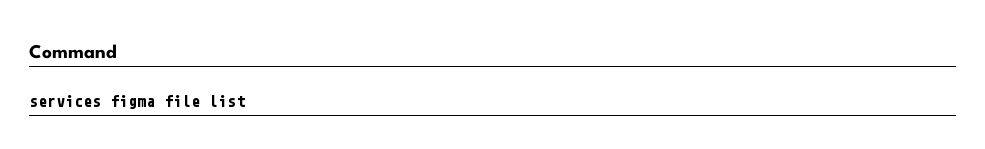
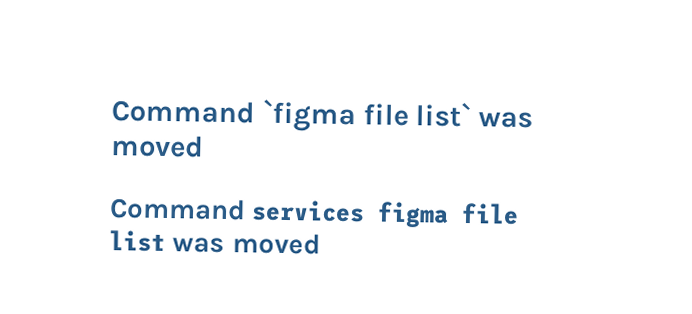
[29,44,117,59] Command // -> [111,99,534,133] [110,135,204,158] [109,198,246,221] Command `figma file list` was moved // Command
(245, 101) none -> [172,233,321,255] was moved

